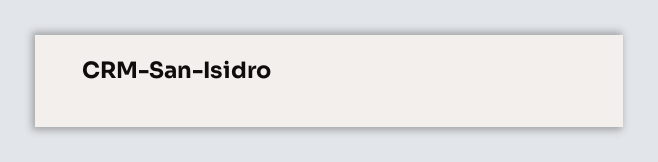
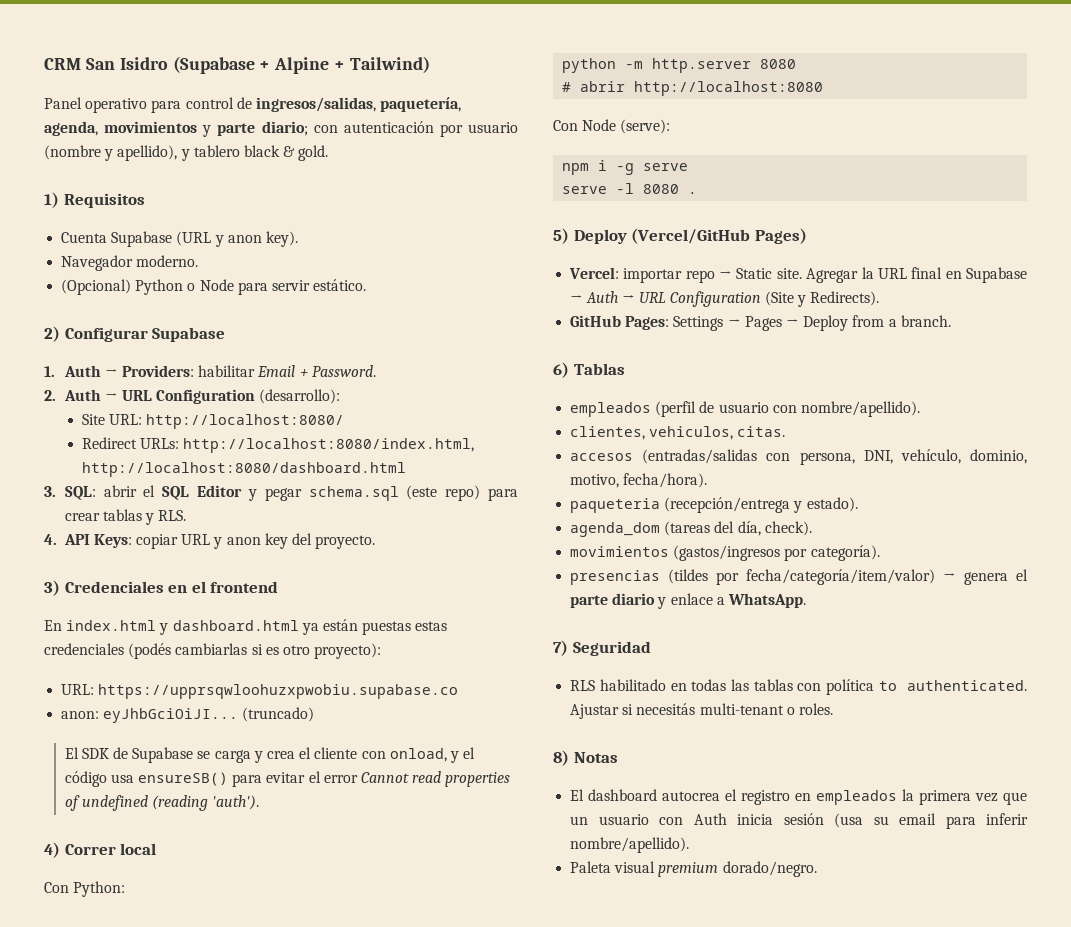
[82,60,271,79] CRM-San-Isidro -> [44,56,431,74] [44,97,462,113] [44,121,518,137] [44,145,329,161] [44,192,145,208] [61,231,298,247] [61,255,199,271] [61,279,367,295] [44,326,226,342] [44,365,376,377] [44,389,341,404] [81,414,345,429] [81,437,475,453] [81,462,406,477] [44,485,518,501] [64,509,187,525] [44,533,376,549] [44,580,279,596] [44,619,448,635] [44,643,382,659] [61,684,459,699] [61,707,315,723] [64,747,476,763] [64,771,511,787] [64,795,260,811] [44,842,157,858] [44,881,126,897] [562,58,797,73] [562,81,824,96] [553,119,671,134] [562,160,689,175] [562,183,698,194] [553,228,807,244] [569,267,1027,283] [570,291,880,307] [570,315,951,331] [553,362,625,378] [570,401,920,417] [570,426,786,440] [570,449,1027,465] [570,473,708,488] [570,497,858,513] [570,521,812,537] [570,545,880,561] [570,569,1028,585] [570,593,806,609] [553,640,651,656] [570,679,1027,695] [570,703,833,719] [553,750,618,766] [570,789,1027,805] [570,813,1028,829] [570,837,690,853] [570,861,817,877] CRM San Isidro (Supabase + Alpine + Tailwind) // Panel operativo para control de ingresos/salidas, paquetería, agenda, movimientos y parte diario; con autenticación por usuario (nombre y apellido), y tablero black & gold. // 1) Requisitos // Cuenta Supabase (URL y anon key). // Navegador moderno. // (Opcional) Python o Node para servir estático. // 2) Configurar Supabase // 1. Auth → Providers: habilitar Email + Password. // 2. Auth → URL Configuration (desarrollo): // Site URL: http://localhost:8080/ // Redirect URLs: http://localhost:8080/index.html, http://localhost:8080/dashboard.html // 3. SQL: abrir el SQL Editor y pegar schema.sql (este repo) para crear tablas y RLS. // 4. API Keys: copiar URL y anon key del proyecto. // 3) Credenciales en el frontend // En index.html y dashboard.html ya están puestas estas credenciales (podés cambiarlas si es otro proyecto): // URL: https://upprsqwloohuzxpwobiu.supabase.co // anon: eyJhbGciOiJI... (truncado) // El SDK de Supabase se carga y crea el cliente con onload, y el código usa ensureSB() para evitar el error Cannot read properties of undefined (reading 'auth'). // 4) Correr local // Con Python: // python -m http.server 8080 // # abrir http://localhost:8080 // Con Node (serve): // npm i -g serve // serve -l 8080 . // 5) Deploy (Vercel/GitHub Pages) // Vercel: importar repo → Static site. Agregar la URL final en Supabase → Auth → URL Configuration (Site y Redirects). // GitHub Pages: Settings → Pages → Deploy from a branch. // 6) Tablas // empleados (perfil de usuario con nombre/apellido). // clientes, vehiculos, citas. // accesos (entradas/salidas con persona, DNI, vehículo, dominio, motivo, fecha/hora). // paqueteria (recepción/entrega y estado). // agenda_dom (tareas del día, check). // movimientos (gastos/ingresos por categoría). // presencias (tildes por fecha/categoría/item/valor) → genera el parte diario y enlace a WhatsApp. // 7) Seguridad // RLS habilitado en todas las tablas con política to authenticated. Ajustar si necesitás multi-tenant o roles. // 8) Notas // El dashboard autocrea el registro en empleados la primera vez que un usuario con Auth inicia sesión (usa su email para inferir nombre/apellido). // Paleta visual premium dorado/negro.

